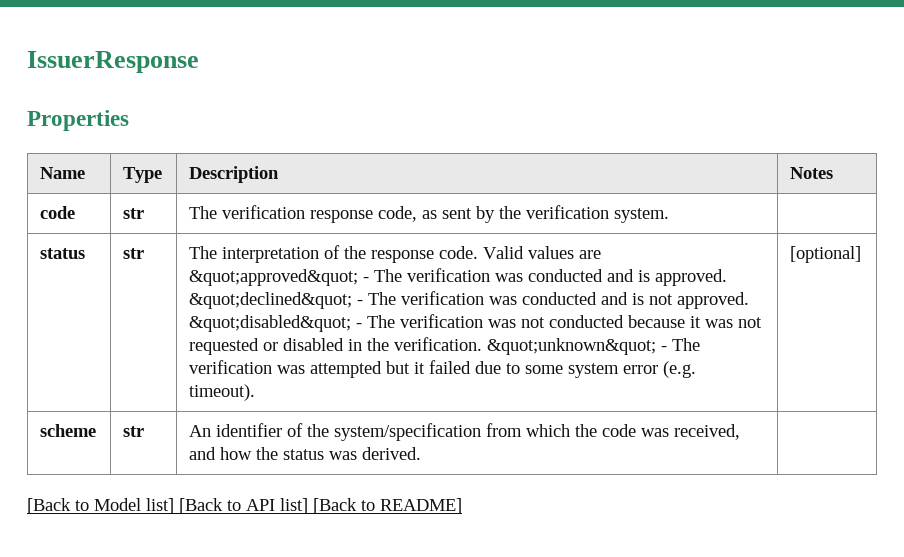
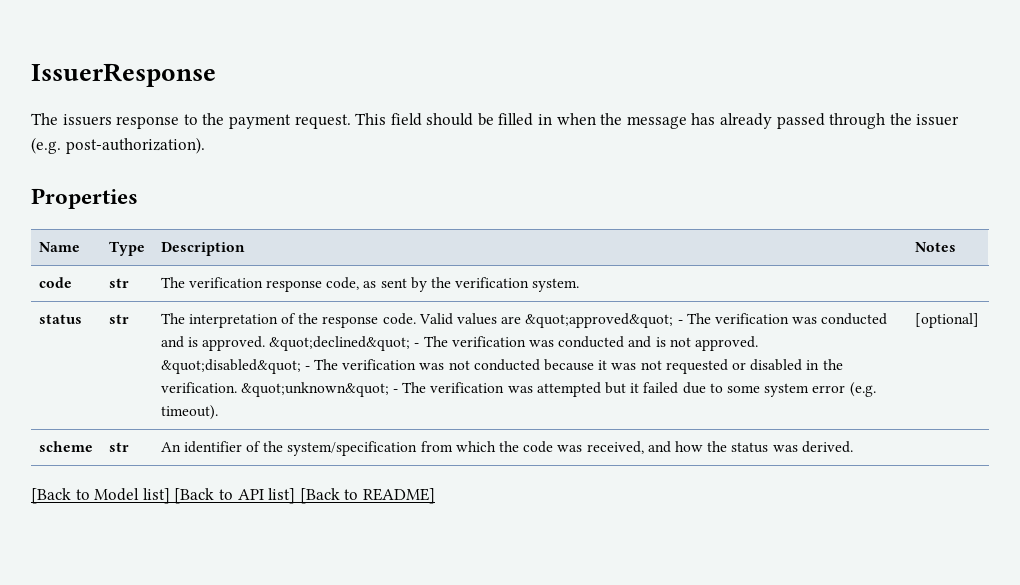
(199, 62) none -> [31,113,960,129] [31,137,205,154] // The issuers response to the payment request. This field should be filled in when the message has already passed through the issuer (e.g. post-authorization).

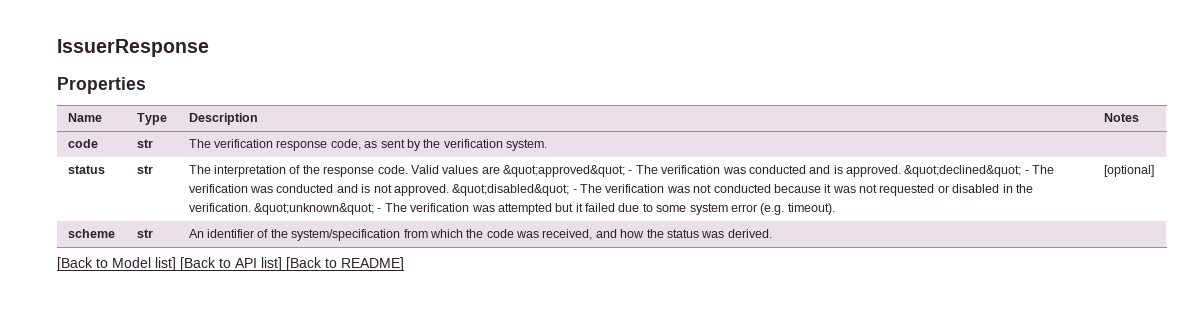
[31,113,960,129] [31,137,205,154] // The issuers response to the payment request. This field should be filled in when the message has already passed through the issuer (e.g. post-authorization). -> (209, 48) none

